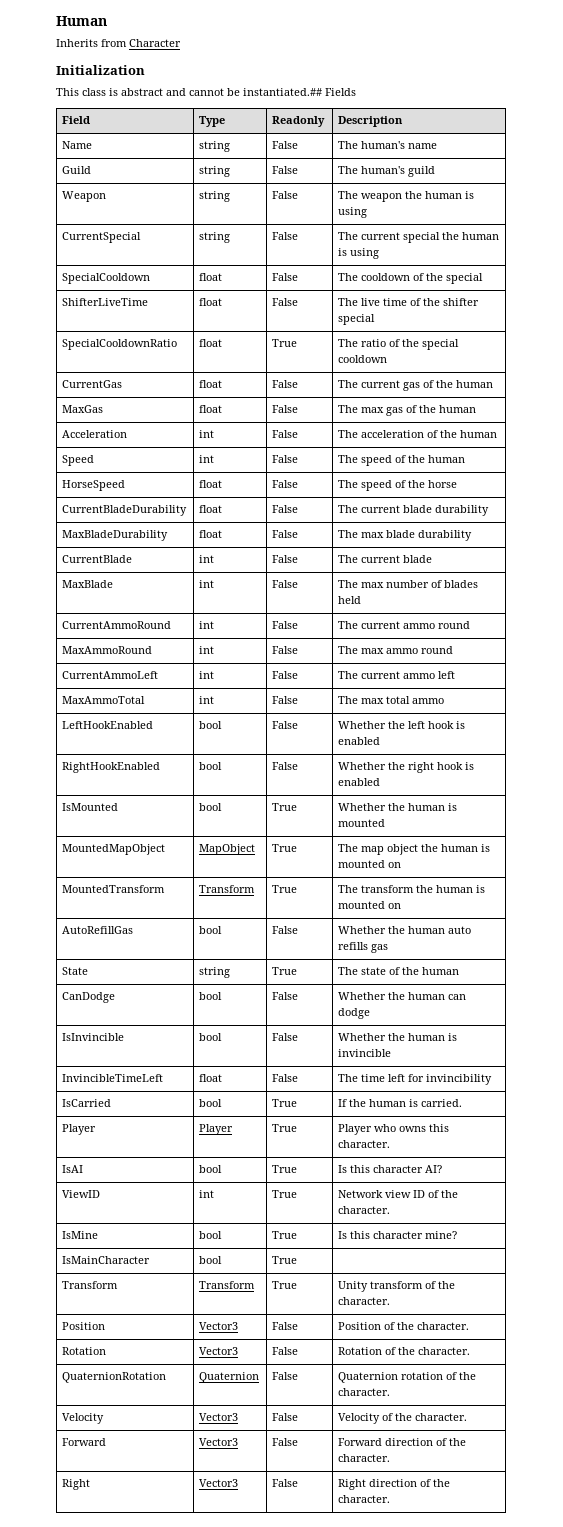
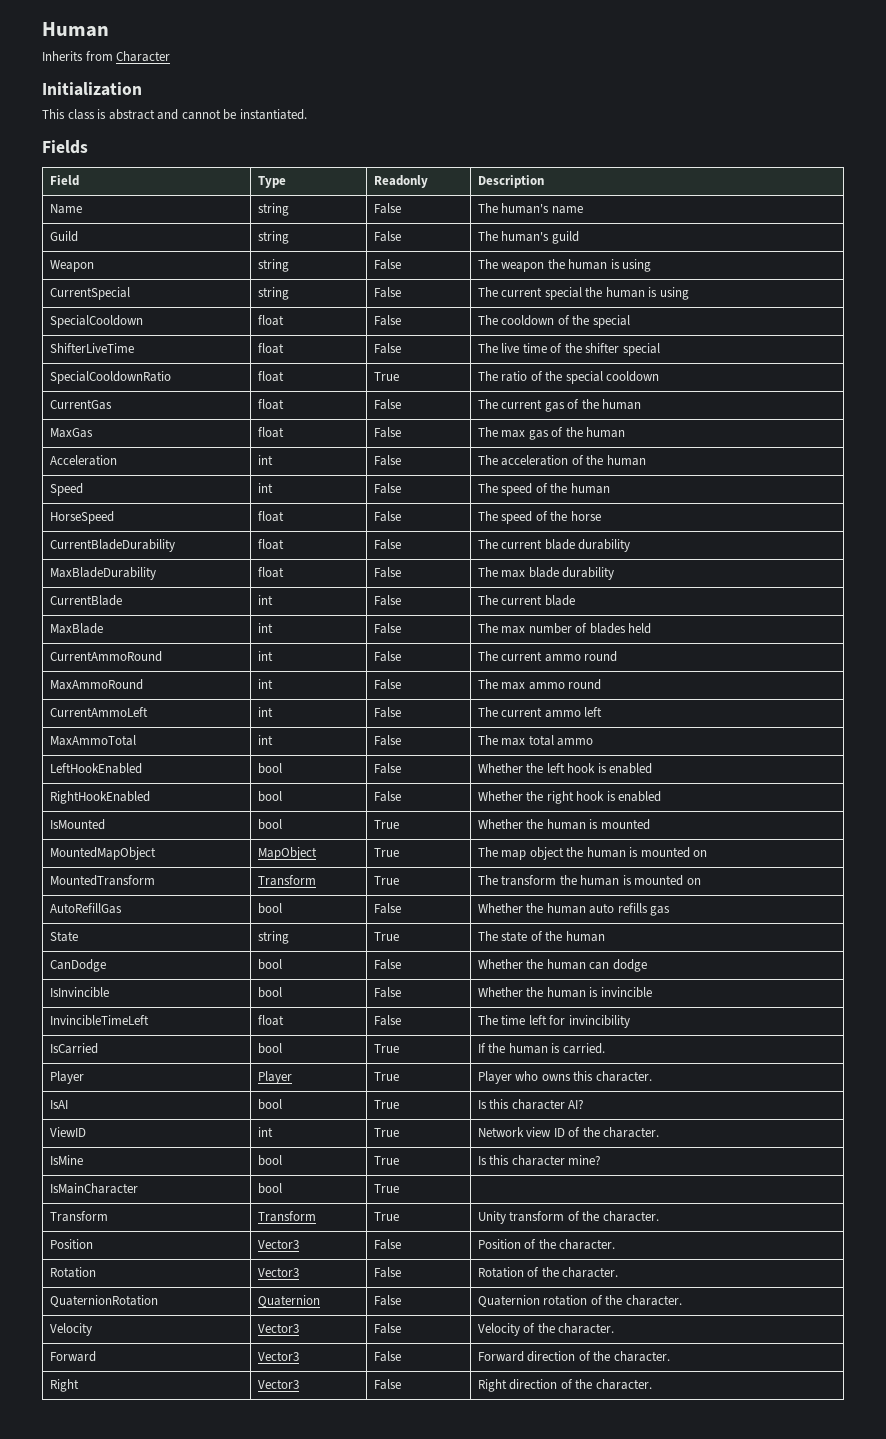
[243,88,322,96] instantiated.## -> [239,109,307,120] instantiated. //

